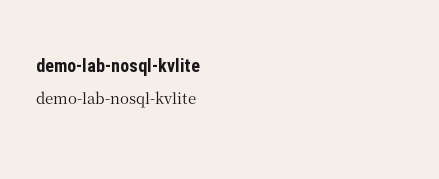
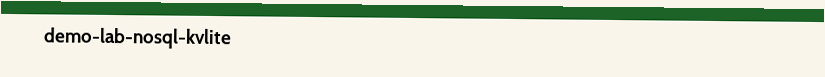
[36,58,200,76] [36,91,196,108] demo-lab-nosql-kvlite // demo-lab-nosql-kvlite -> [43,27,232,50] demo-lab-nosql-kvlite

